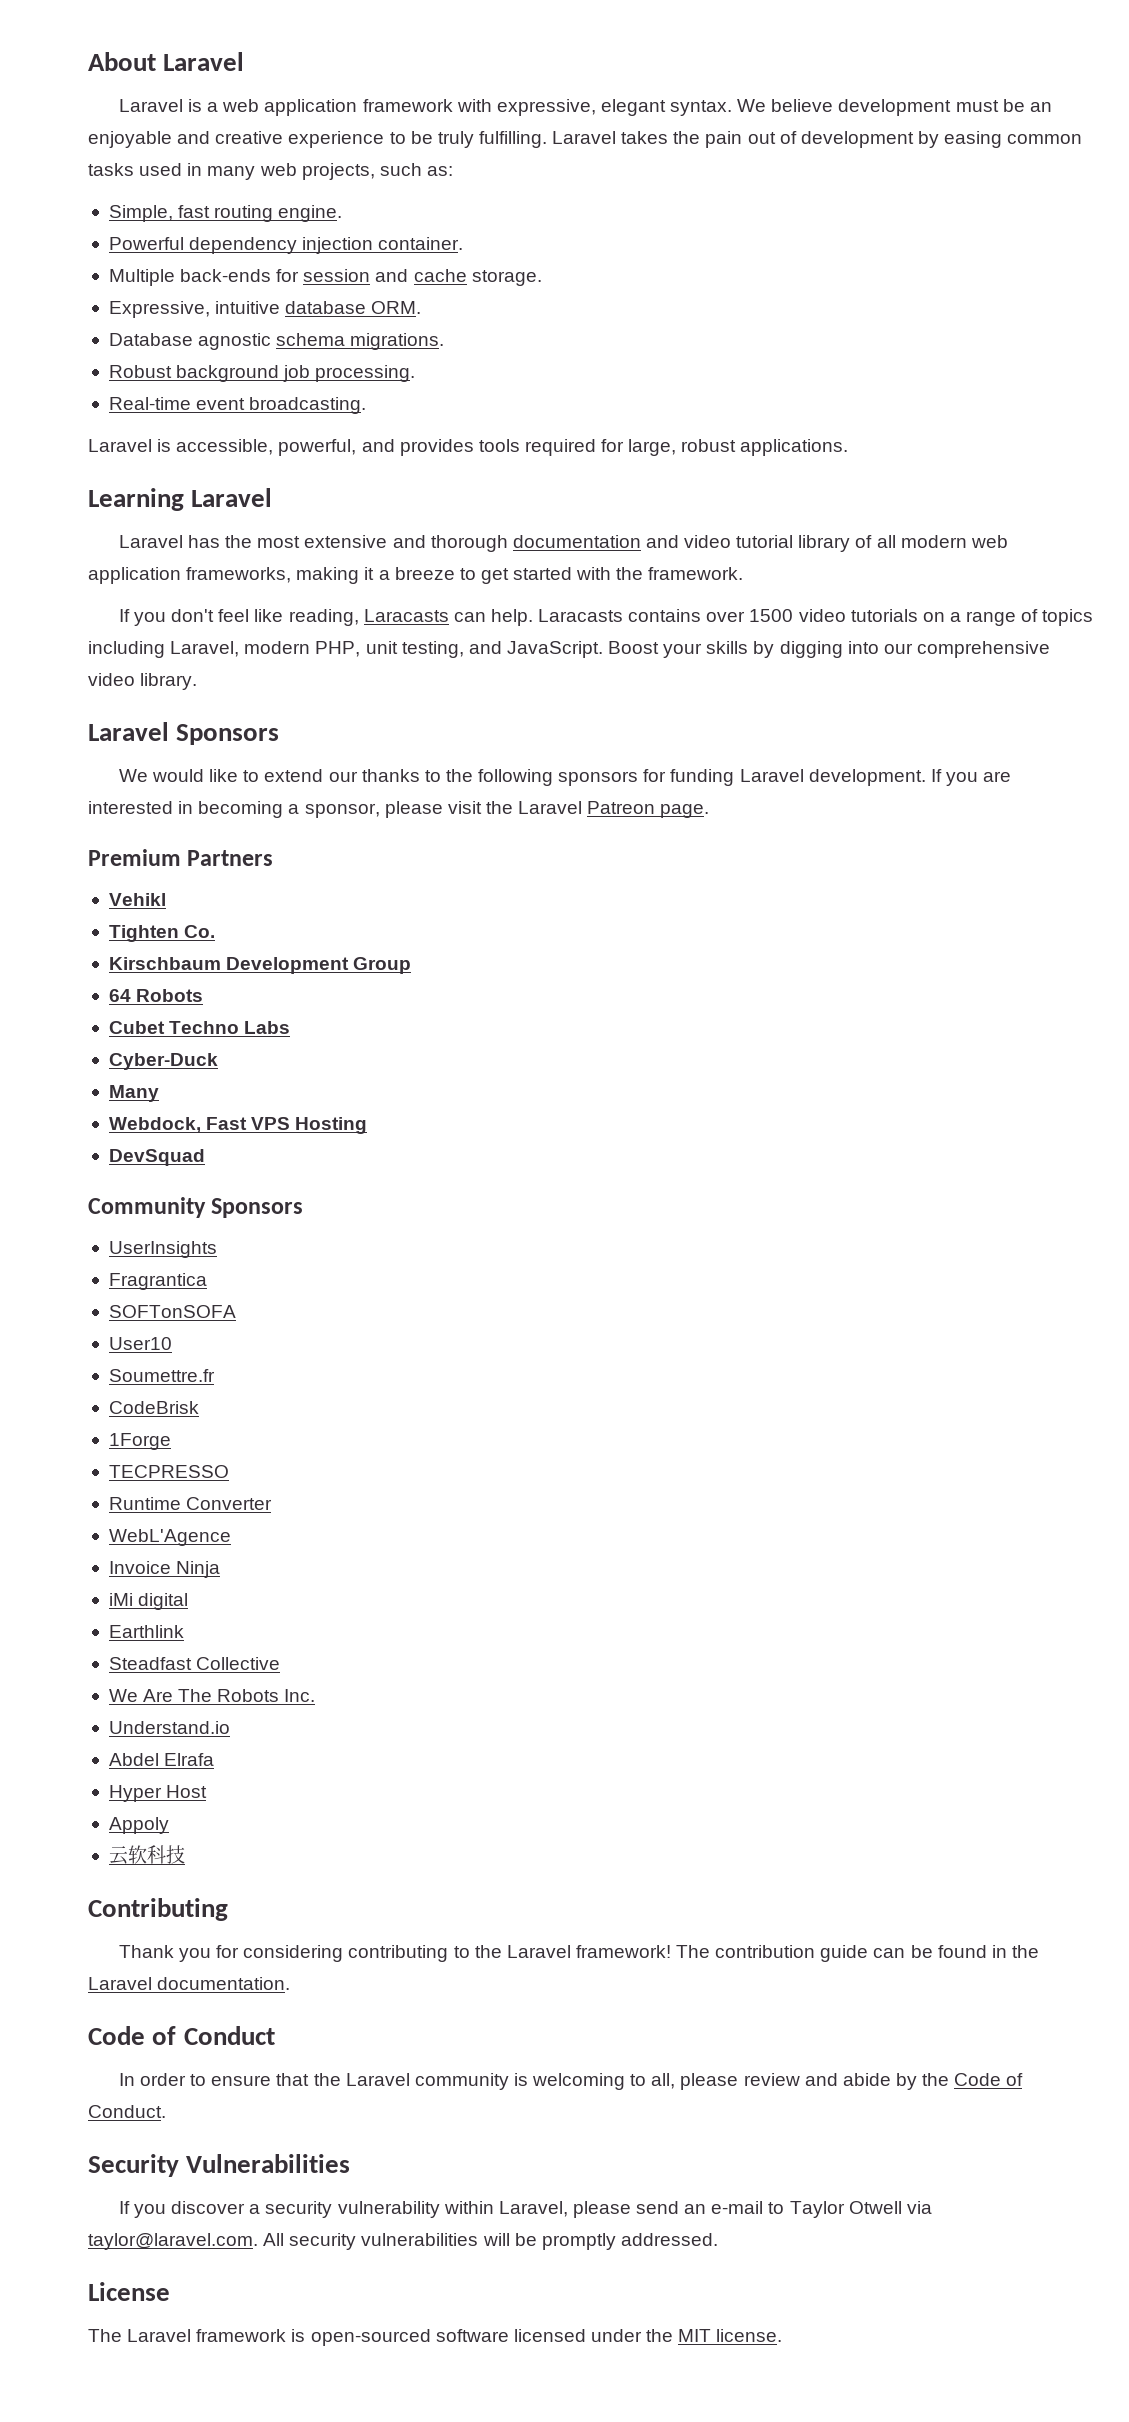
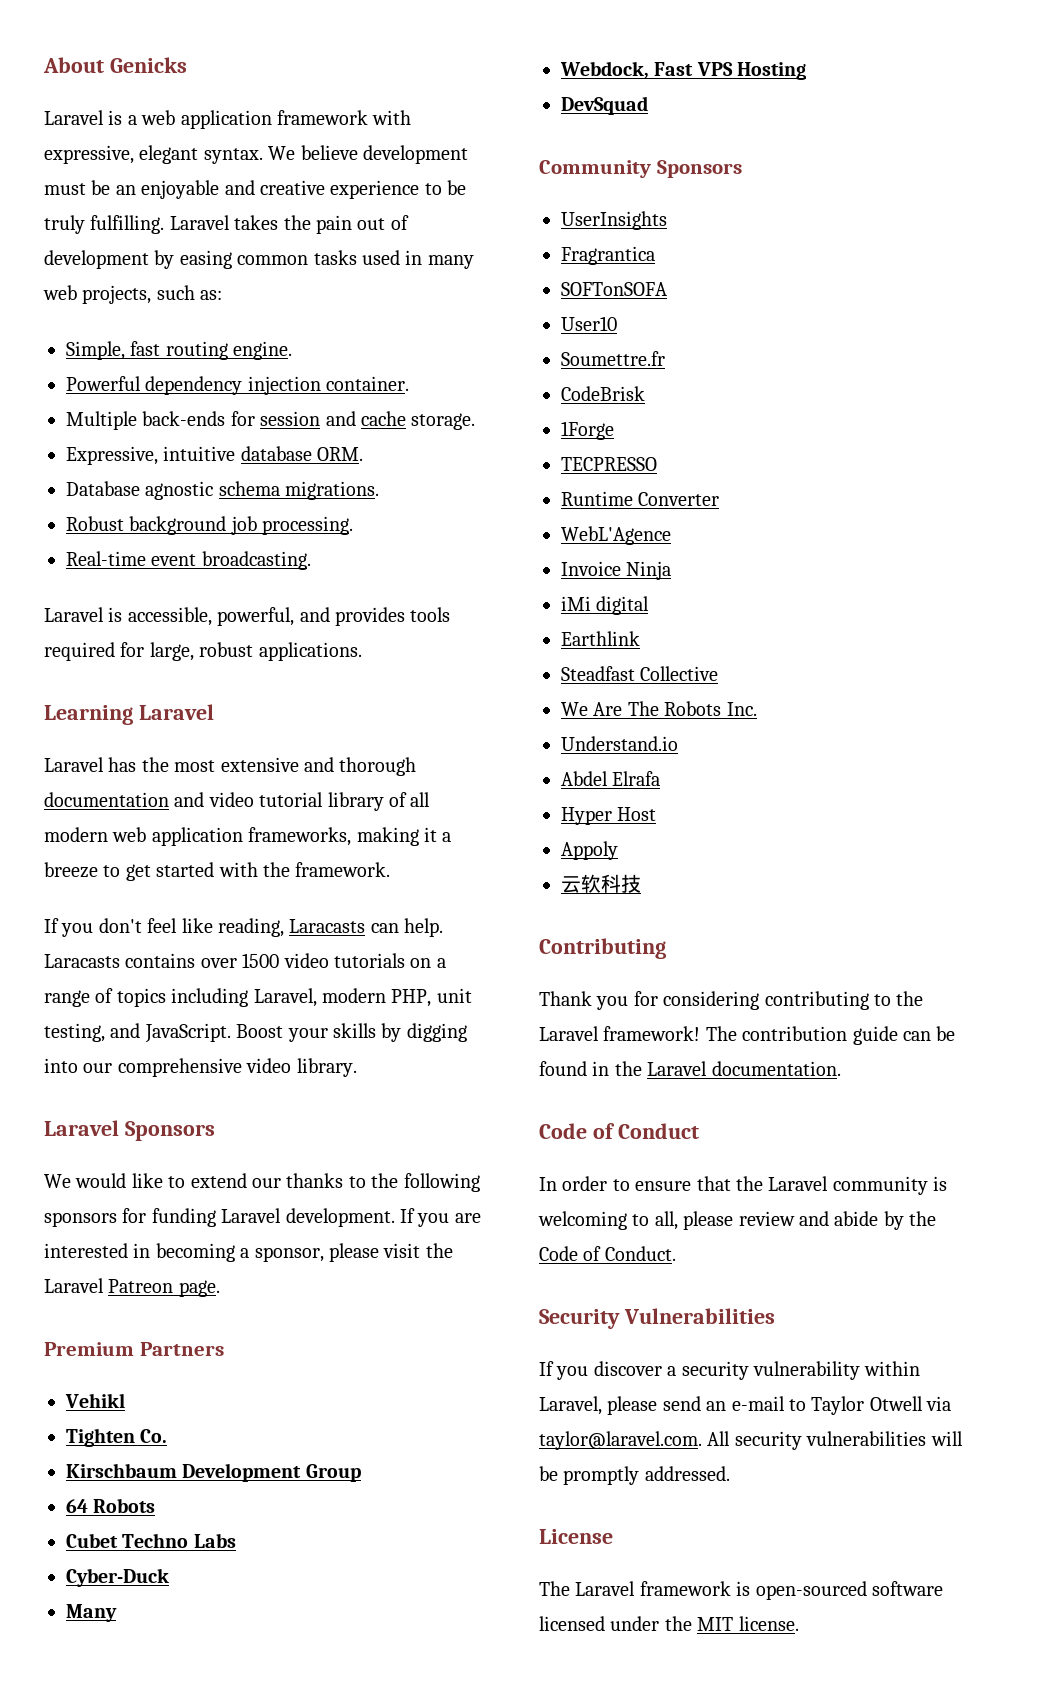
[163,52,245,71] Laravel -> [109,57,187,73] Genicks

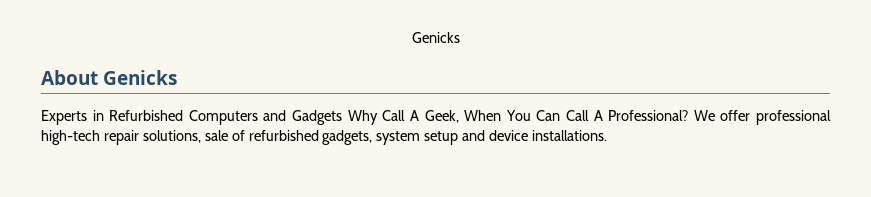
(43, 65) none -> [411,32,460,43] Genicks //
[44,110,412,129] [44,145,468,164] [44,180,467,199] [44,215,409,234] [44,250,474,269] [43,285,223,304] [66,341,293,360] [66,376,410,395] [66,411,476,430] [66,446,364,465] [66,481,380,500] [66,516,354,535] [66,551,311,570] [44,607,451,626] [44,642,362,661] [44,704,214,725] [44,757,417,776] [44,792,431,811] [44,827,452,846] [44,862,391,881] [44,918,444,937] [44,953,446,968] [44,988,472,1007] [44,1023,467,1043] [44,1058,357,1077] [44,1120,215,1141] [44,1173,480,1192] [44,1208,481,1227] [44,1243,453,1262] [44,1278,220,1297] [44,1342,224,1356] [65,1393,125,1408] [66,1428,168,1447] [66,1463,361,1482] [66,1498,156,1513] [66,1533,236,1548] [66,1568,169,1587] [66,1604,117,1622] [560,61,807,80] [561,96,648,115] [539,160,742,178] [561,211,667,230] [561,246,655,265] [561,282,667,296] [561,316,617,331] [561,351,665,366] [561,386,645,401] [561,421,614,440] [561,457,657,471] [561,491,720,506] [561,526,671,545] [561,561,672,580] [561,596,650,615] [561,631,640,646] [561,666,719,681] [561,701,757,716] [561,736,678,751] [561,771,661,786] [561,807,657,825] [561,841,618,860] [561,874,641,893] [539,938,666,959] [539,991,924,1010] [539,1026,956,1045] [539,1061,841,1076] [539,1123,699,1139] [539,1176,948,1195] [538,1211,937,1230] [539,1246,676,1261] [539,1308,775,1329] [539,1361,921,1380] [539,1396,952,1415] [539,1431,963,1450] [539,1466,730,1485] [539,1529,613,1544] [539,1581,943,1600] [539,1616,799,1631] Laravel is a web application framework with expressive, elegant syntax. We believe development must be an enjoyable and creative experience to be truly fulfilling. Laravel takes the pain out of development by easing common tasks used in many web projects, such as: // Simple, fast routing engine. // Powerful dependency injection container. // Multiple back-ends for session and cache storage. // Expressive, intuitive database ORM. // Database agnostic schema migrations. // Robust background job processing. // Real-time event broadcasting. // Laravel is accessible, powerful, and provides tools required for large, robust applications. // Learning Laravel // Laravel has the most extensive and thorough documentation and video tutorial library of all modern web application frameworks, making it a breeze to get started with the framework. // If you don't feel like reading, Laracasts can help. Laracasts contains over 1500 video tutorials on a range of topics including Laravel, modern PHP, unit testing, and JavaScript. Boost your skills by digging into our comprehensive video library. // Laravel Sponsors // We would like to extend our thanks to the following sponsors for funding Laravel development. If you are interested in becoming a sponsor, please visit the Laravel Patreon page. // Premium Partners // Vehikl // Tighten Co. // Kirschbaum Development Group // 64 Robots // Cubet Techno Labs // Cyber-Duck // Many // Webdock, Fast VPS Hosting // DevSquad // Community Sponsors // UserInsights // Fragrantica // SOFTonSOFA // User10 // Soumettre.fr // CodeBrisk // 1Forge // TECPRESSO // Runtime Converter // WebL'Agence // Invoice Ninja // iMi digital // Earthlink // Steadfast Collective // We Are The Robots Inc. // Understand.io // Abdel Elrafa // Hyper Host // Appoly // 云软科技 // Contributing // Thank you for considering contributing to the Laravel framework! The contribution guide can be found in the Laravel documentation. // Code of Conduct // In order to ensure that the Laravel community is welcoming to all, please review and abide by the Code of Conduct. // Security Vulnerabilities // If you discover a security vulnerability within Laravel, please send an e-mail to Taylor Otwell via taylor@laravel.com. All security vulnerabilities will be promptly addressed. // License // The Laravel framework is open-sourced software licensed under the MIT license. -> [41,110,831,125] [41,130,608,145] Experts in Refurbished Computers and Gadgets Why Call A Geek, When You Can Call A Professional? We offer professional high-tech repair solutions, sale of refurbished gadgets, system setup and device installations.

